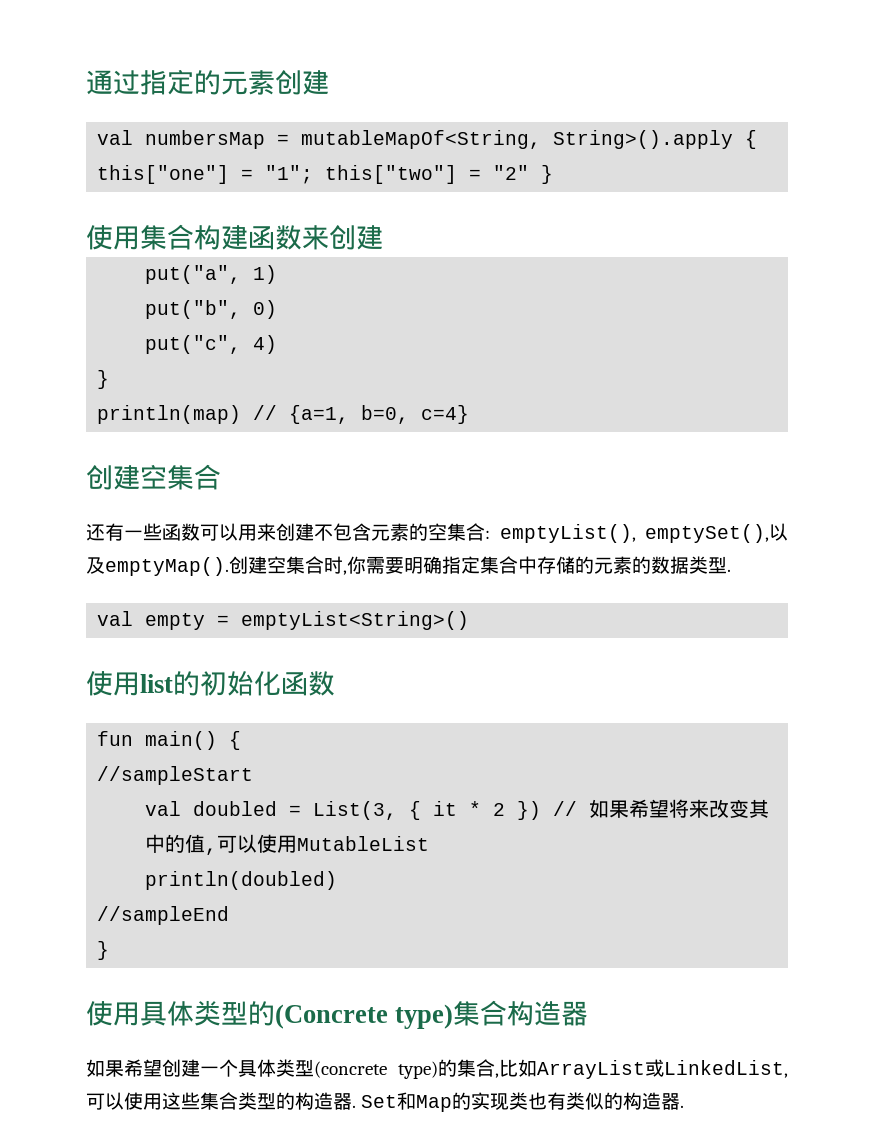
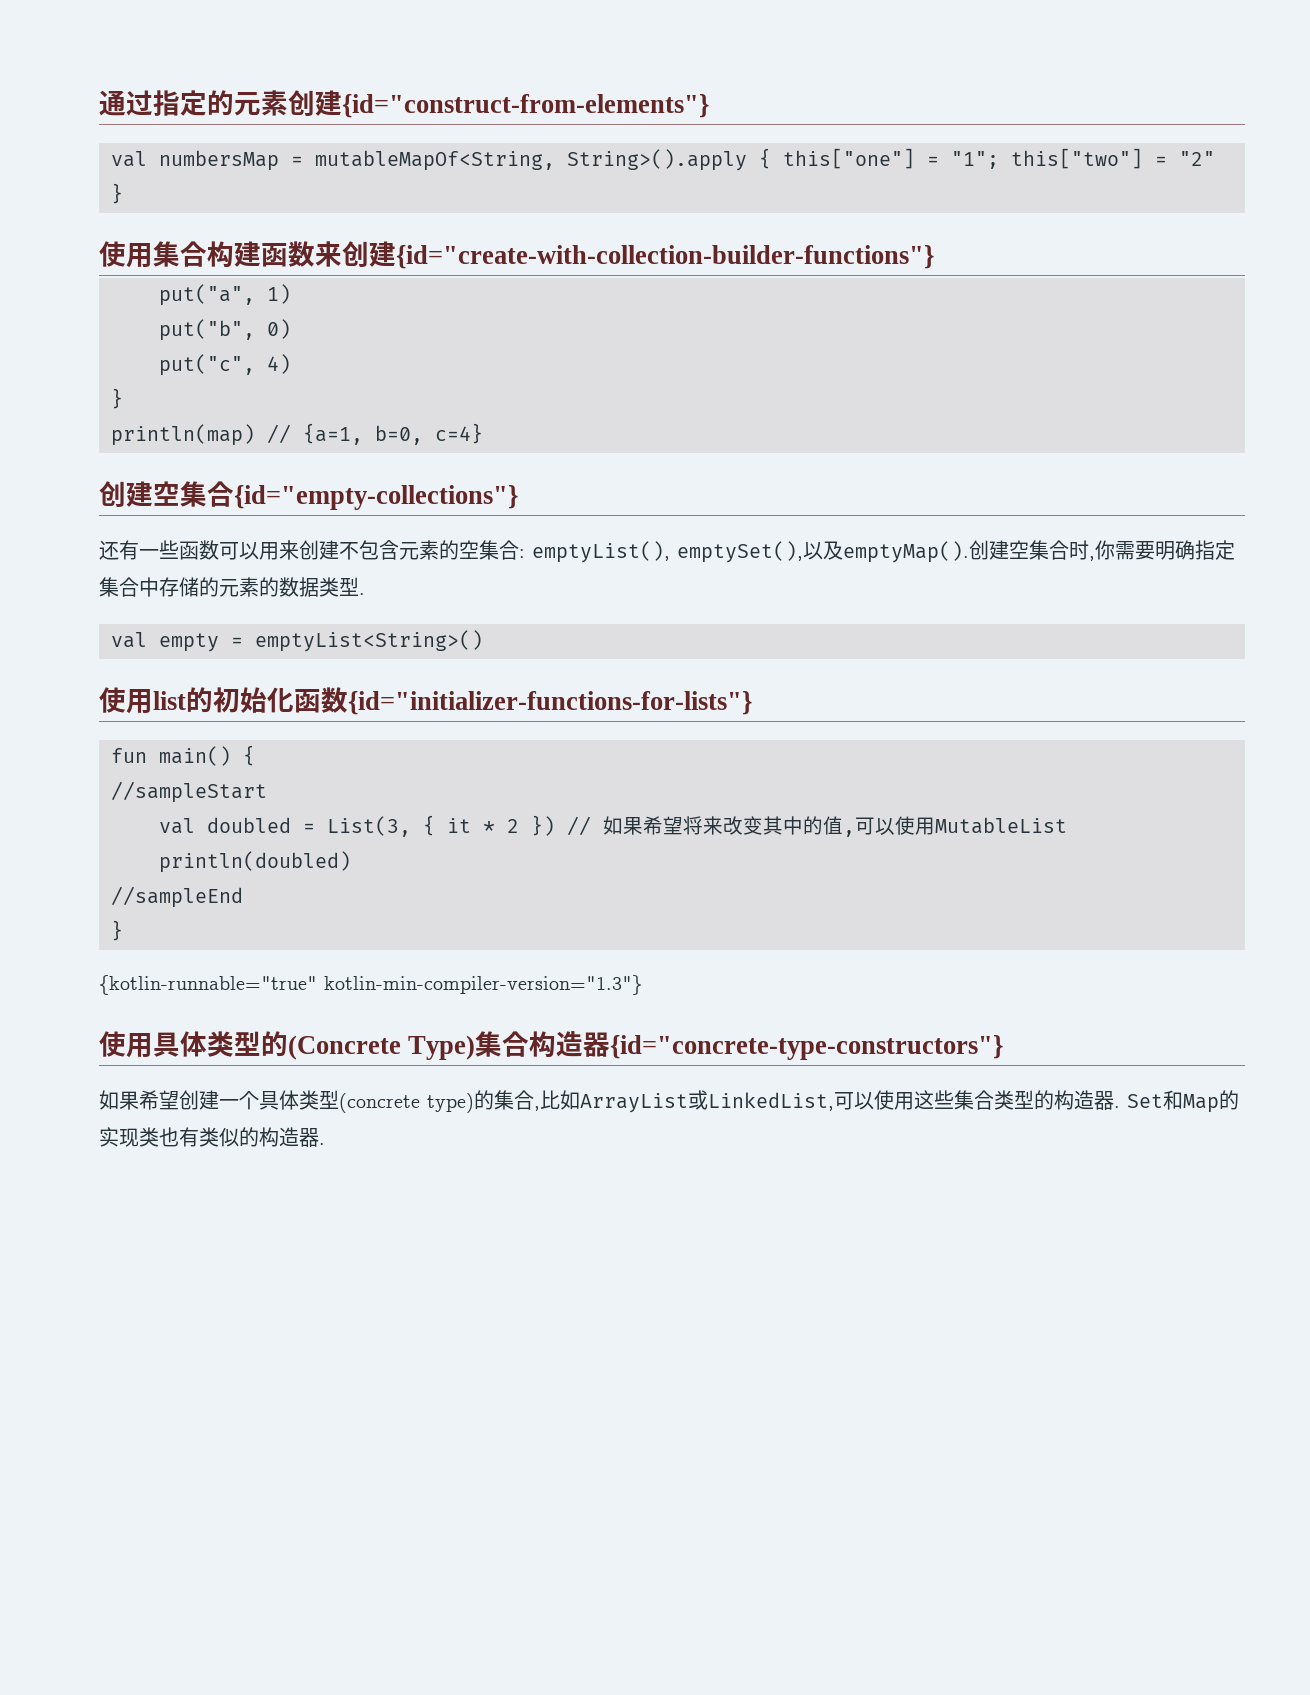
(329, 82) none -> [342,94,709,118] {id="construct-from-elements"}
(383, 237) none -> [396,245,934,269] {id="create-with-collection-builder-functions"}
(221, 477) none -> [234,485,518,510] {id="empty-collections"}
(335, 683) none -> [348,691,752,715] {id="initializer-functions-for-lists"}
(110, 950) none -> [99,975,642,995] // {kotlin-runnable="true" kotlin-min-compiler-version="1.3"}
[395,1004,454,1029] type) -> [408,1035,476,1060] Type)
(589, 1013) none -> [610,1035,1004,1060] {id="concrete-type-constructors"}

